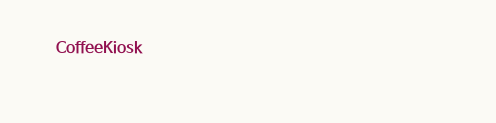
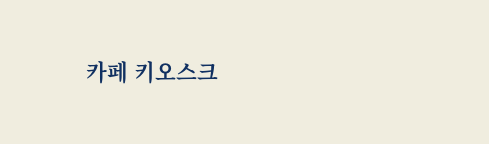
[56,41,143,54] CoffeeKiosk -> [86,60,218,84] 카페 키오스크

